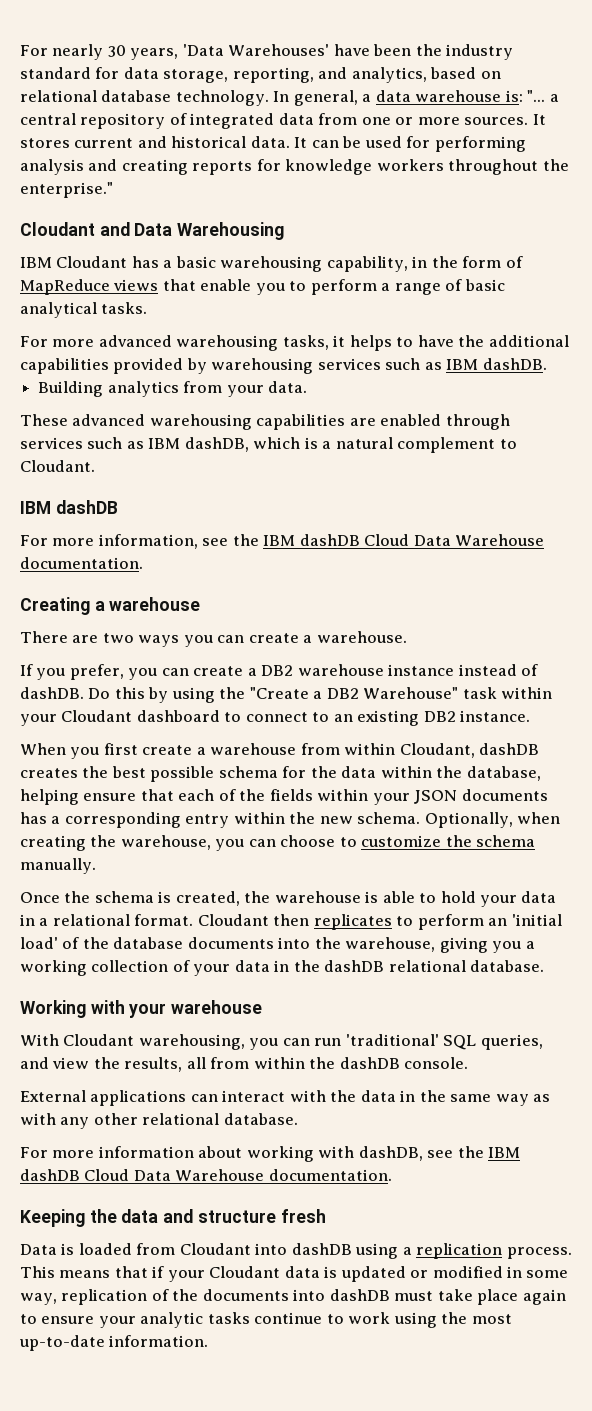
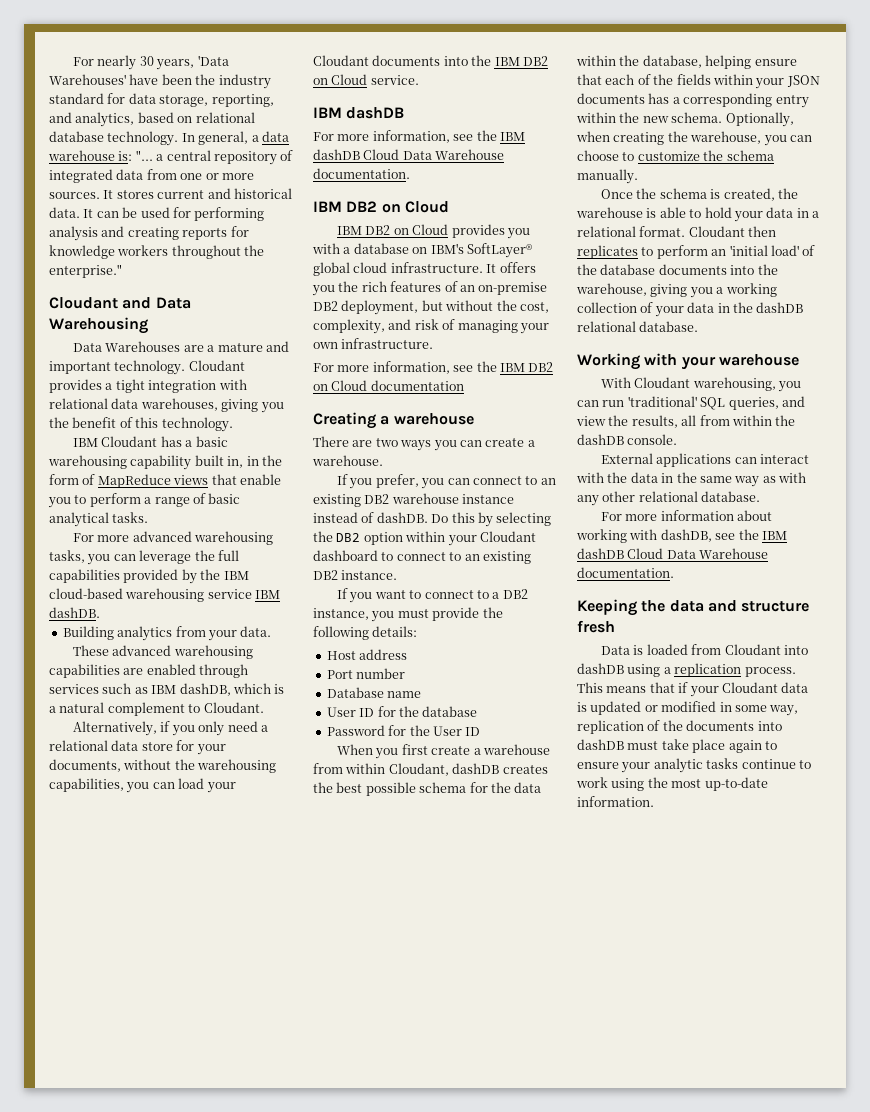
(285, 231) none -> [73,341,289,352] [49,360,245,375] [49,379,247,393] [49,398,284,413] [49,417,233,432] // Data Warehouses are a mature and important technology. Cloudant provides a tight integration with relational data warehouses, giving you the benefit of this technology.
[326,256,408,272] capability, -> [130,455,244,470] capability built in,
[333,335,569,351] [20,358,442,374] it helps to have the additional capabilities provided by warehousing services such as -> [87,550,239,565] [49,569,249,584] [49,588,252,602] you can leverage the full capabilities provided by the IBM cloud-based warehousing service
(95, 466) none -> [73,721,268,736] [49,740,226,755] [49,759,277,773] [49,778,236,793] [313,55,548,66] [313,74,419,85] // Alternatively, if you only need a relational data store for your documents, without the warehousing capabilities, you can load your Cloudant documents into the IBM DB2 on Cloud service.
(143, 563) none -> [313,201,449,213] [337,224,530,239] [312,243,532,258] [313,262,536,276] [312,281,548,296] [313,300,549,315] [313,319,549,334] [313,338,434,349] [313,361,554,374] [313,380,464,391] // IBM DB2 on Cloud // IBM DB2 on Cloud provides you with a database on IBM's SoftLayer® global cloud infrastructure. It offers you the rich features of an on-premise DB2 deployment, but without the cost, complexity, and risk of managing your own infrastructure. // For more information, see the IBM DB2 on Cloud documentation
[193,666,257,676] create a -> [472,476,556,485] [313,494,361,507] connect to an existing
[171,687,497,703] using the "Create a DB2 Warehouse" task -> [496,512,552,526] [313,531,403,545] selecting the DB2 option
(531, 716) none -> [337,588,528,603] [313,607,503,622] [313,626,418,640] [326,649,408,660] [326,668,406,679] [326,687,422,698] [326,706,478,717] [326,725,481,736] // If you want to connect to a DB2 instance, you must provide the following details: // Host address // Port number // Database name // User ID for the database // Password for the User ID

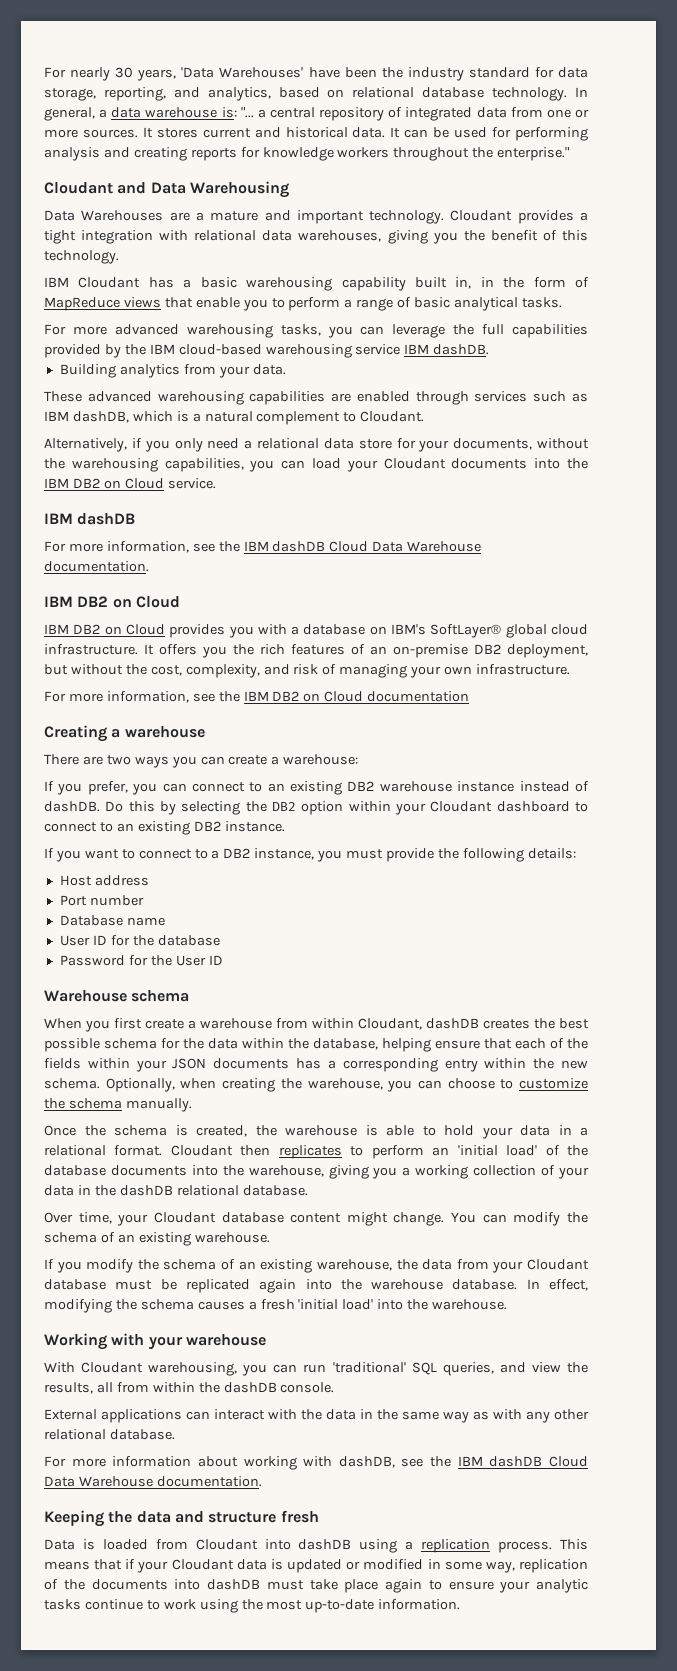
[312,455,383,466] warehouse. -> [283,754,359,765] warehouse:
(481, 731) none -> [44,990,190,1002] // Warehouse schema
(699, 326) none -> [44,1212,588,1226] [44,1232,270,1246] [44,1259,590,1273] [44,1279,588,1293] [44,1299,508,1313] // Over time, your Cloudant database content might change. You can modify the schema of an existing warehouse. // If you modify the schema of an existing warehouse, the data from your Cloudant database must be replicated again into the warehouse database. In effect, modifying the schema causes a fresh 'initial load' into the warehouse.

